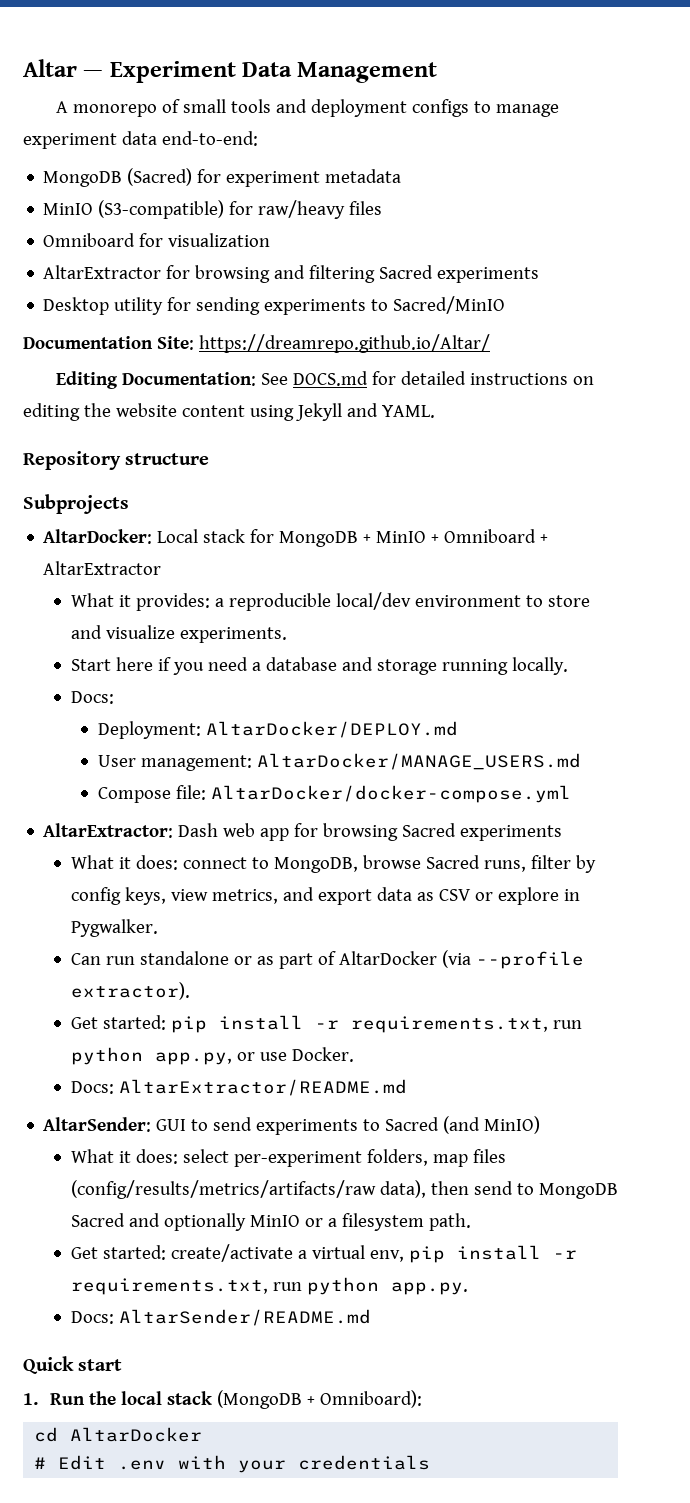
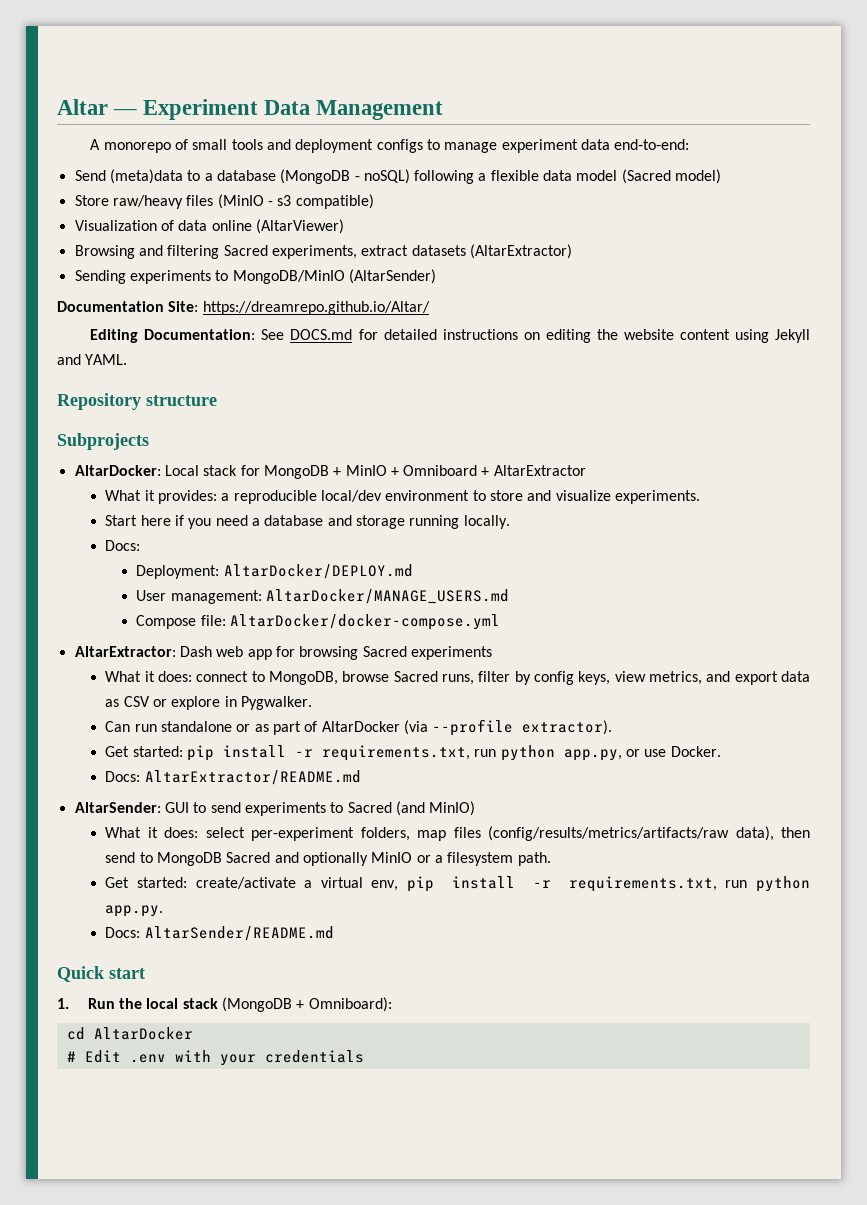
[43,168,402,187] [43,200,383,219] [43,233,271,247] [43,265,540,283] [43,296,506,315] MongoDB (Sacred) for experiment metadata // MinIO (S3-compatible) for raw/heavy files // Omniboard for visualization // AltarExtractor for browsing and filtering Sacred experiments // Desktop utility for sending experiments to Sacred/MinIO -> [74,169,722,184] [74,194,374,209] [74,219,344,234] [74,244,572,259] [74,269,436,284] Send (meta)data to a database (MongoDB - noSQL) following a flexible data model (Sacred model) // Store raw/heavy files (MinIO - s3 compatible) // Visualization of data online (AltarViewer) // Browsing and filtering Sacred experiments, extract datasets (AltarExtractor) // Sending experiments to MongoDB/MinIO (AltarSender)

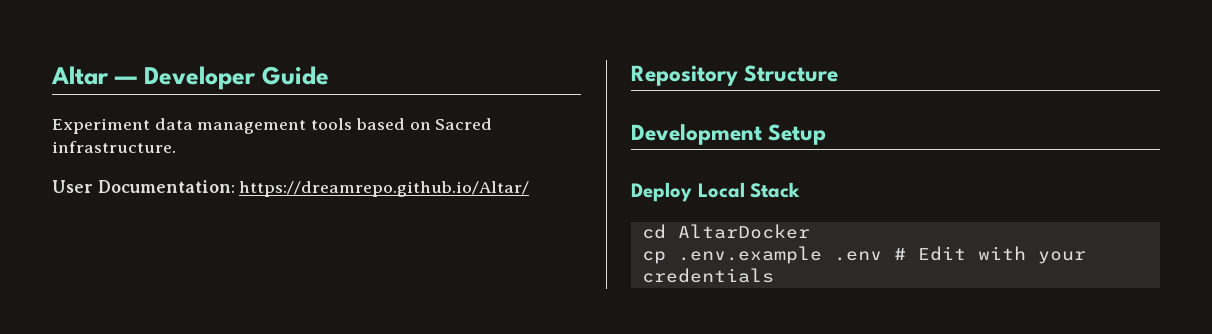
[143,99,444,120] [90,139,690,153] [74,169,722,184] [74,194,374,209] [74,219,344,234] [74,244,572,259] [74,269,436,284] [57,301,430,315] [90,329,811,343] [57,354,128,365] [57,393,217,410] [57,433,149,450] [74,465,586,479] [105,490,700,504] [105,515,510,529] [105,540,141,551] [136,564,413,579] [136,589,509,604] [136,614,500,630] [74,646,492,660] [105,671,811,685] [105,696,313,710] [105,719,613,736] [105,745,721,761] [105,770,361,785] [74,801,476,816] [105,826,810,841] [105,852,551,866] [105,876,811,892] [105,905,164,917] [105,926,334,941] [57,966,145,982] [57,997,392,1012] Experiment Data Management // A monorepo of small tools and deployment configs to manage experiment data end‑to‑end: // Send (meta)data to a database (MongoDB - noSQL) following a flexible data model (Sacred model) // Store raw/heavy files (MinIO - s3 compatible) // Visualization of data online (AltarViewer) // Browsing and filtering Sacred experiments, extract datasets (AltarExtractor) // Sending experiments to MongoDB/MinIO (AltarSender) // Documentation Site: https://dreamrepo.github.io/Altar/ // Editing Documentation: See DOCS.md for detailed instructions on editing the website content using Jekyll and YAML. // Repository structure // Subprojects // AltarDocker: Local stack for MongoDB + MinIO + Omniboard + AltarExtractor // What it provides: a reproducible local/dev environment to store and visualize experiments. // Start here if you need a database and storage running locally. // Docs: // Deployment: AltarDocker/DEPLOY.md // User management: AltarDocker/MANAGE_USERS.md // Compose file: AltarDocker/docker-compose.yml // AltarExtractor: Dash web app for browsing Sacred experiments // What it does: connect to MongoDB, browse Sacred runs, filter by config keys, view metrics, and export data as CSV or explore in Pygwalker. // Can run standalone or as part of AltarDocker (via --profile extractor). // Get started: pip install -r requirements.txt, run python app.py, or use Docker. // Docs: AltarExtractor/README.md // AltarSender: GUI to send experiments to Sacred (and MinIO) // What it does: select per-experiment folders, map files (config/results/metrics/artifacts/raw data), then send to MongoDB Sacred and optionally MinIO or a filesystem path. // Get started: create/activate a virtual env, pip install -r requirements.txt, run python app.py. // Docs: AltarSender/README.md // Quick start // 1. Run the local stack (MongoDB + Omniboard): -> [144,66,329,90] [52,118,493,134] [52,141,176,153] [52,180,530,197] [631,65,839,86] [631,124,827,145] [631,182,801,202] Developer Guide // Experiment data management tools based on Sacred infrastructure. // User Documentation: https://dreamrepo.github.io/Altar/ // Repository Structure // Development Setup // Deploy Local Stack
(193, 1033) none -> [641,246,882,264] cp .env.example .env
[129,1054,166,1063] .env -> (966, 253) none

